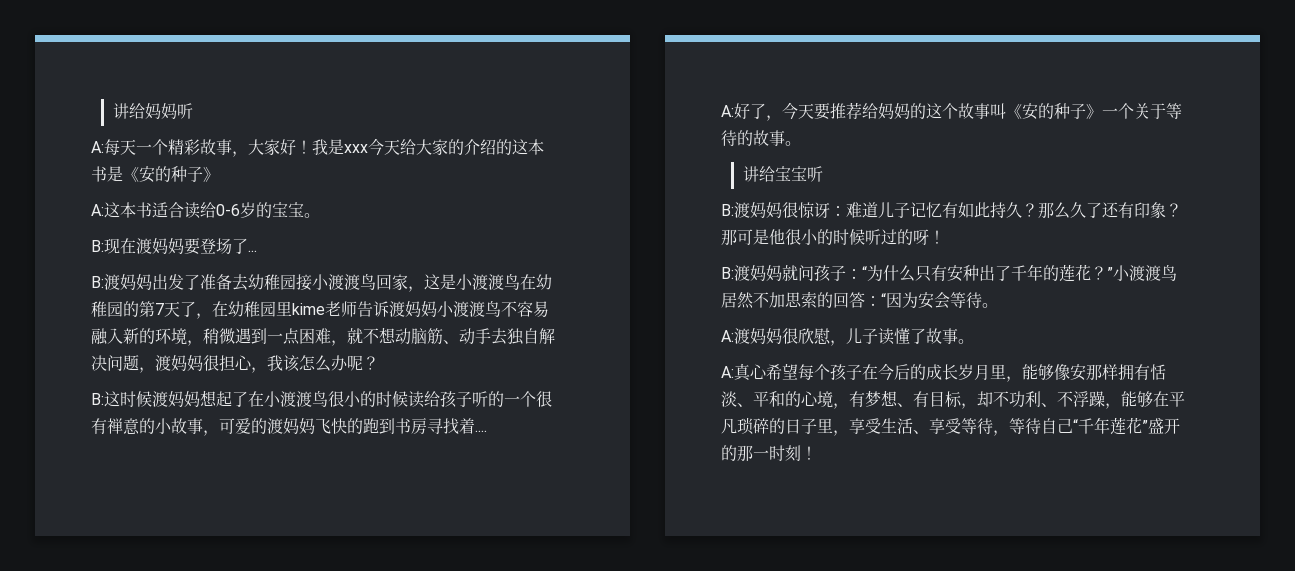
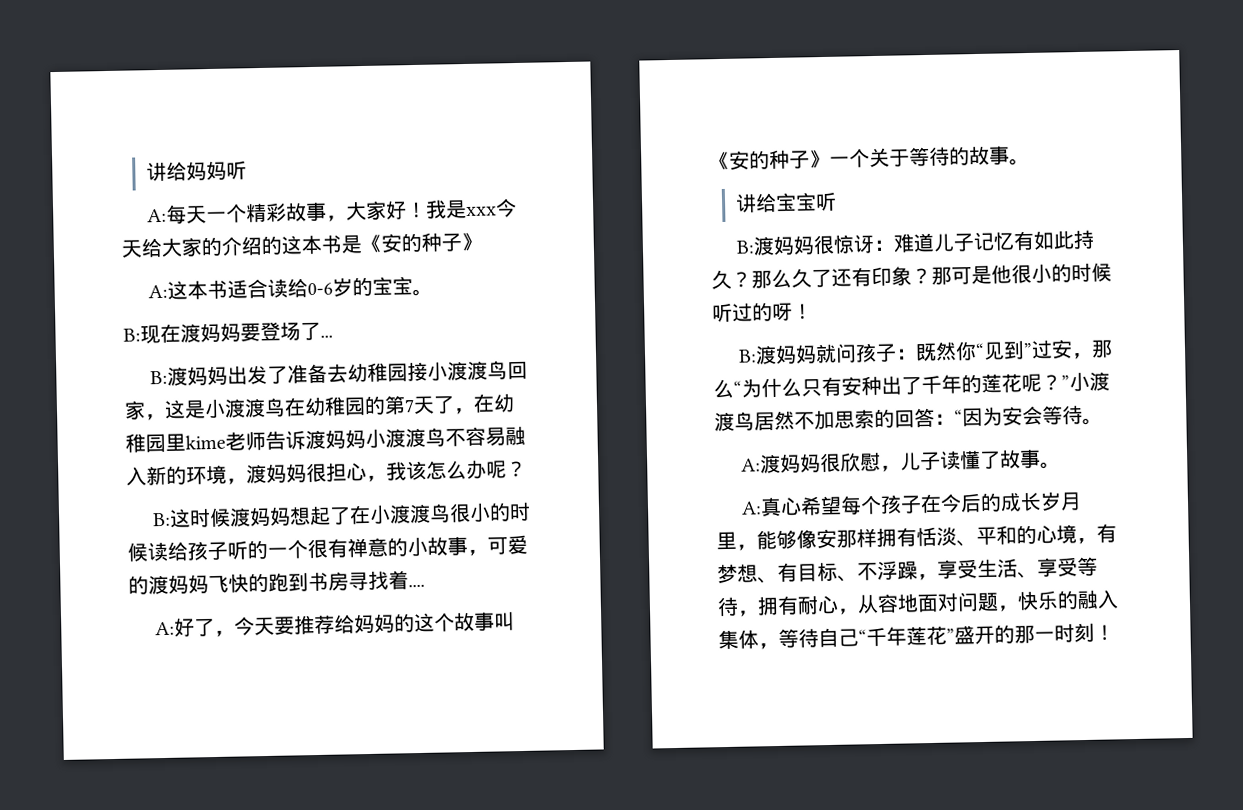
[203,327,555,346] [91,355,155,373] 稍微遇到一点困难，就不想动脑筋、动手去独自解决问题， -> (247, 481) none
(862, 274) none -> [915,339,1114,362] [713,378,734,399] 既然你“见到”过安，那么
(1091, 272) none -> [1021,373,1042,393] 呢
[961,391,1185,409] [721,417,833,435] ，却不功利、不浮躁，能够在平凡琐碎的日子里 -> [837,560,918,582] 、不浮躁
(1009, 433) none -> [757,589,1119,616] [718,629,779,650] 拥有耐心，从容地面对问题，快乐的融入集体，

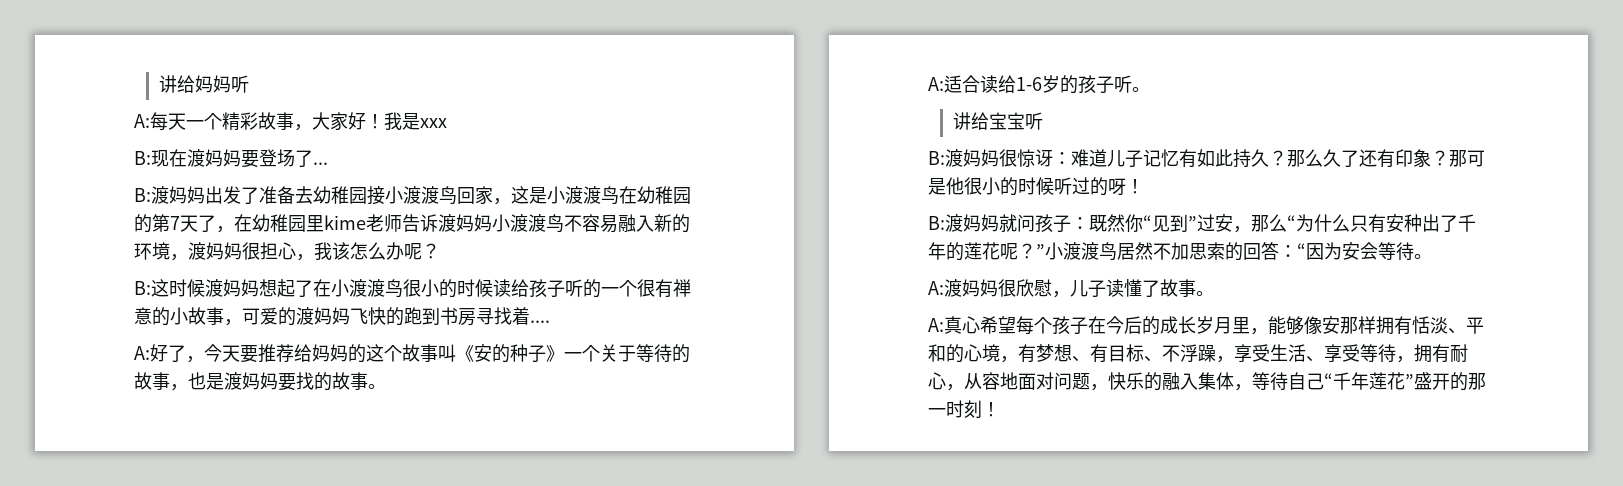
[495,198,518,218] [121,232,482,258] [148,276,434,300] 今天给大家的介绍的这本书是《安的种子》 // A:这本书适合读给0-6岁的宝宝。 -> (447, 123) none
(1010, 155) none -> [170,372,386,391] [928,75,1132,94] ，也是渡妈妈要找的故事。 // A:适合读给1-6岁的孩子听

